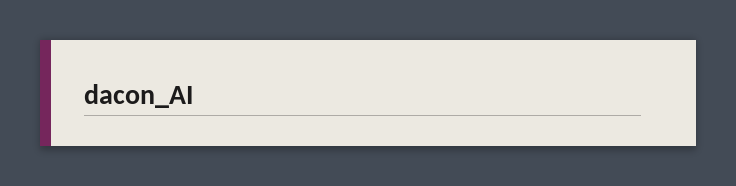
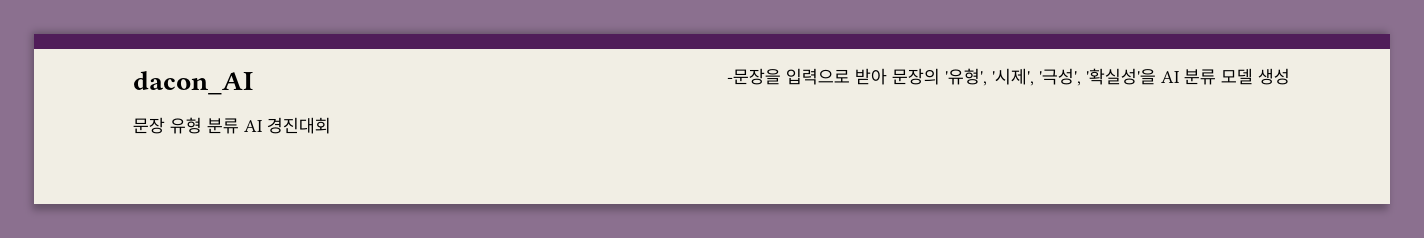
(193, 96) none -> [133,117,331,134] [727,68,1290,86] // 문장 유형 분류 AI 경진대회 // -문장을 입력으로 받아 문장의 '유형', '시제', '극성', '확실성'을 AI 분류 모델 생성

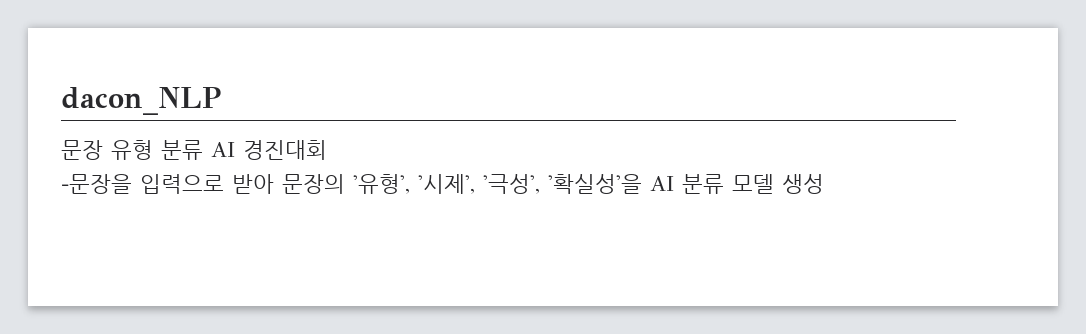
[133,71,253,95] dacon_AI -> [61,87,221,115] dacon_NLP

